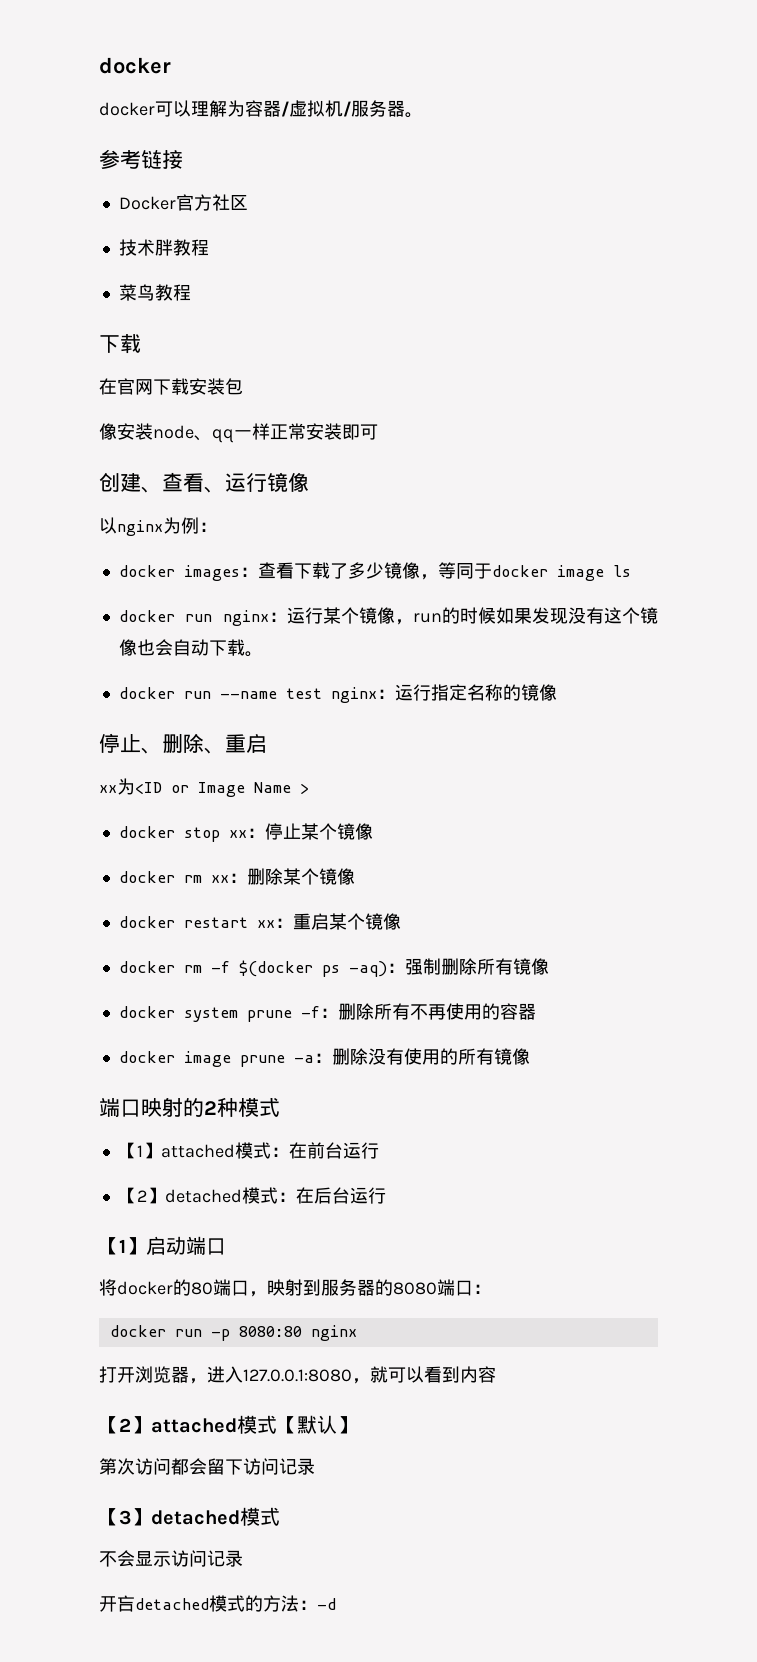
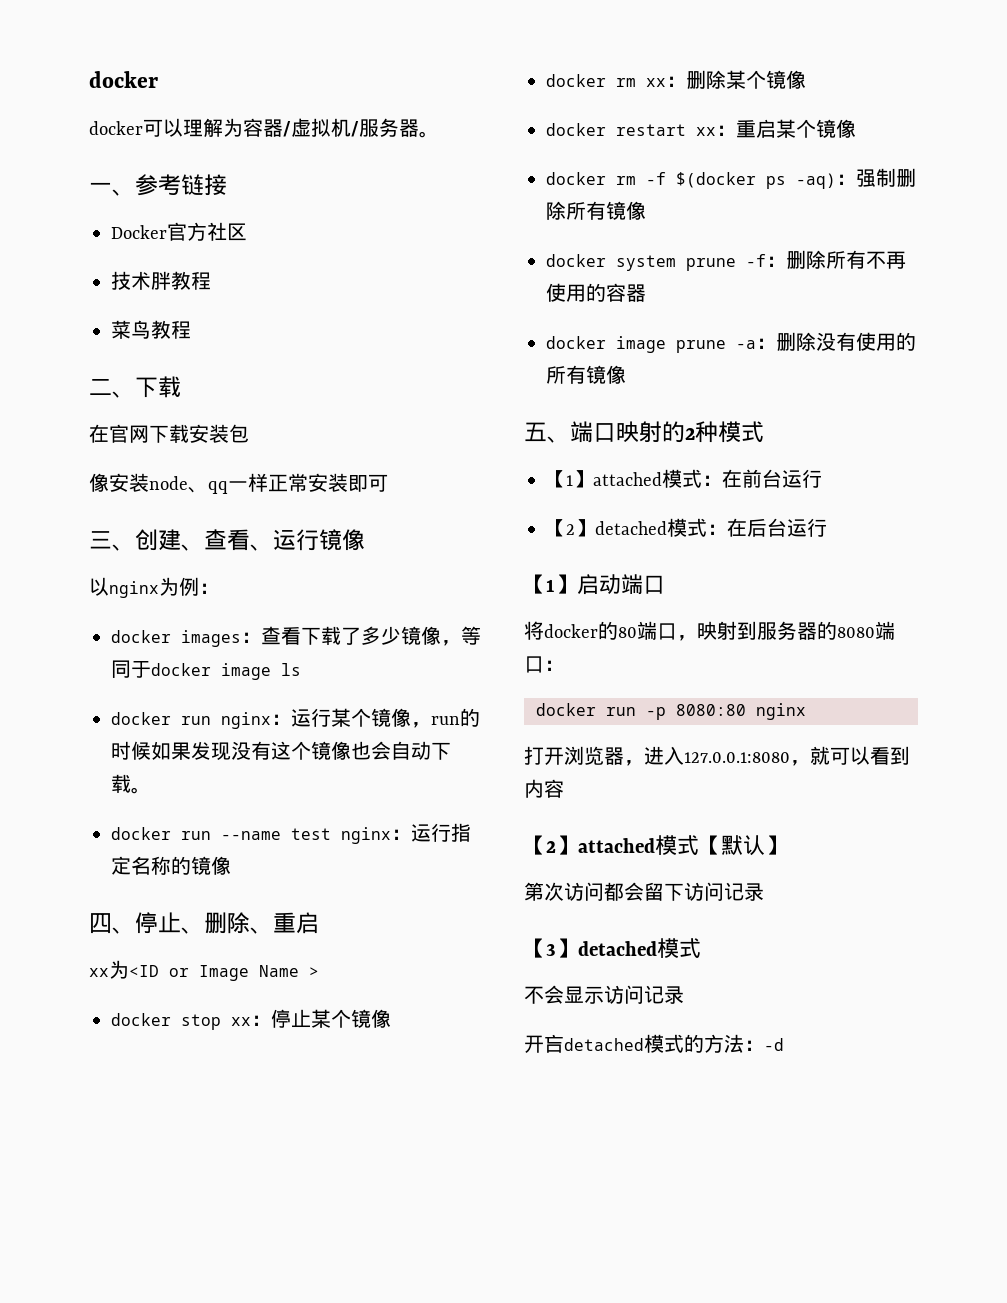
(423, 115) none -> [89,182,135,196] 一、
(191, 292) none -> [89,379,135,398] 二、
(378, 432) none -> [89,531,135,551] 三、
(557, 692) none -> [89,913,135,934] 四、
(530, 1056) none -> [524,422,570,443] 五、

